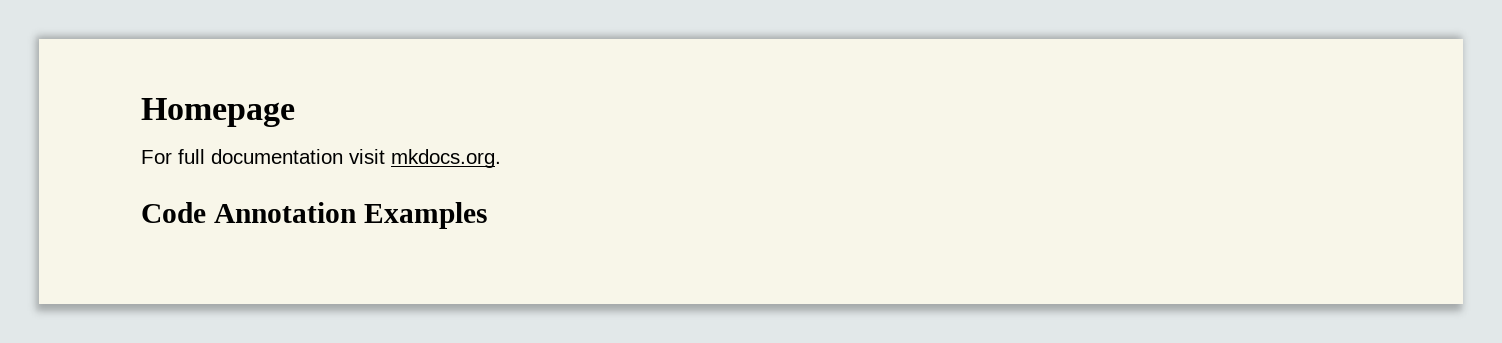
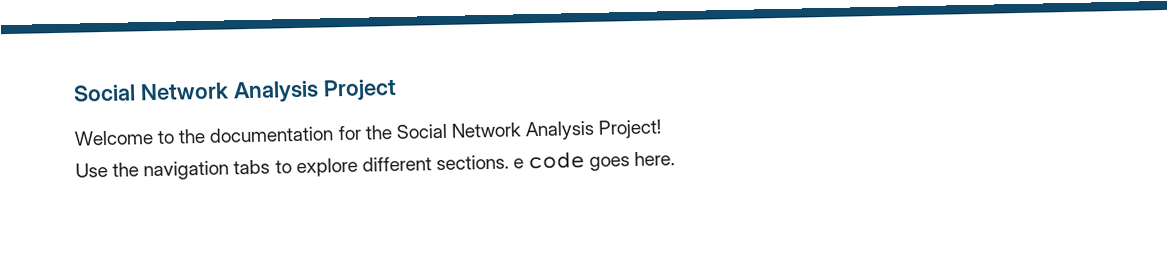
[141,98,295,127] [141,149,501,168] [141,202,487,229] Homepage // For full documentation visit mkdocs.org. // Code Annotation Examples -> [73,78,397,104] [74,119,663,146] [75,151,676,181] Social Network Analysis Project // Welcome to the documentation for the Social Network Analysis Project! // Use the navigation tabs to explore different sections. e code goes here.

